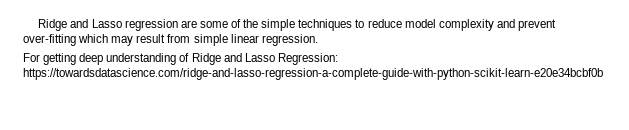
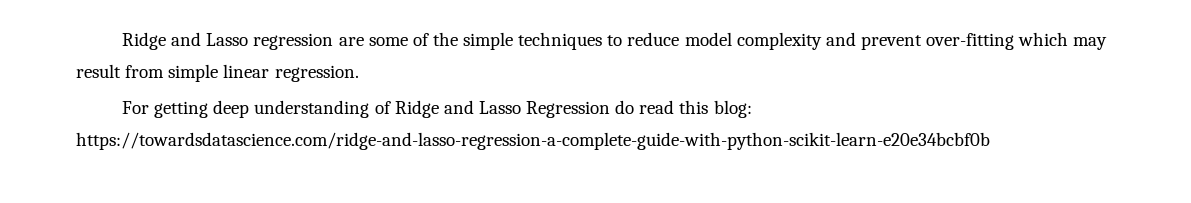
[277,53,338,65] Regression: -> [526,100,752,118] Regression do read this blog:

